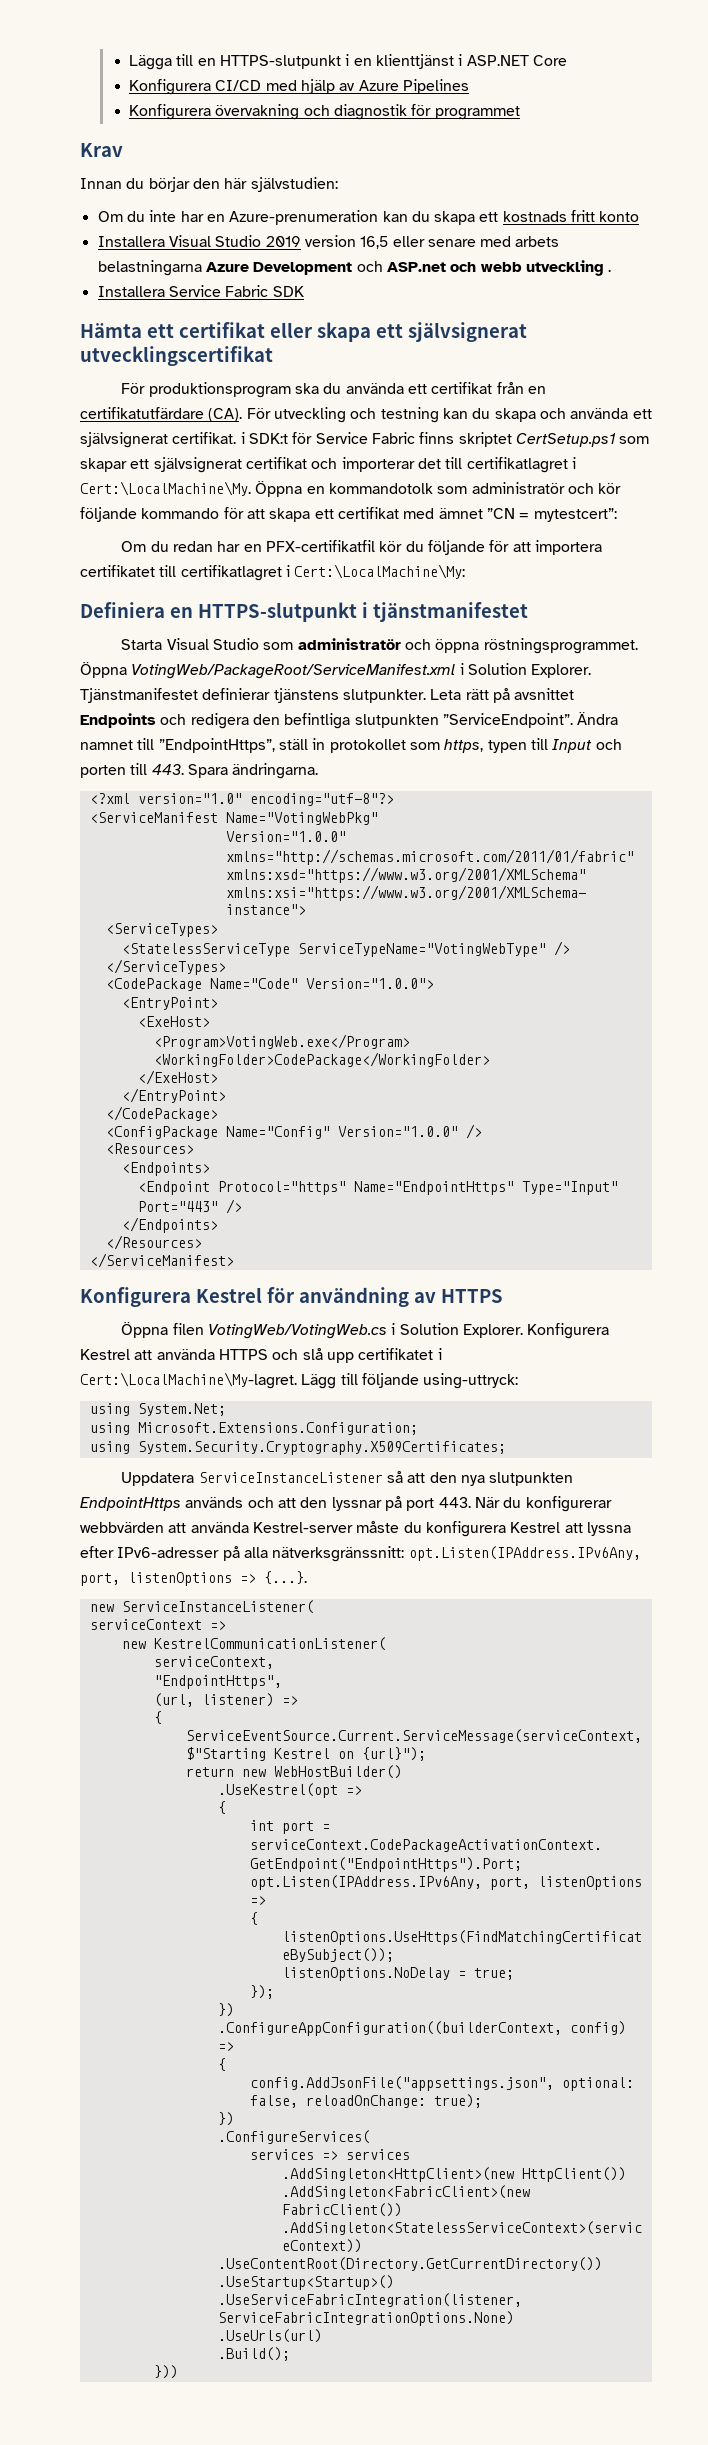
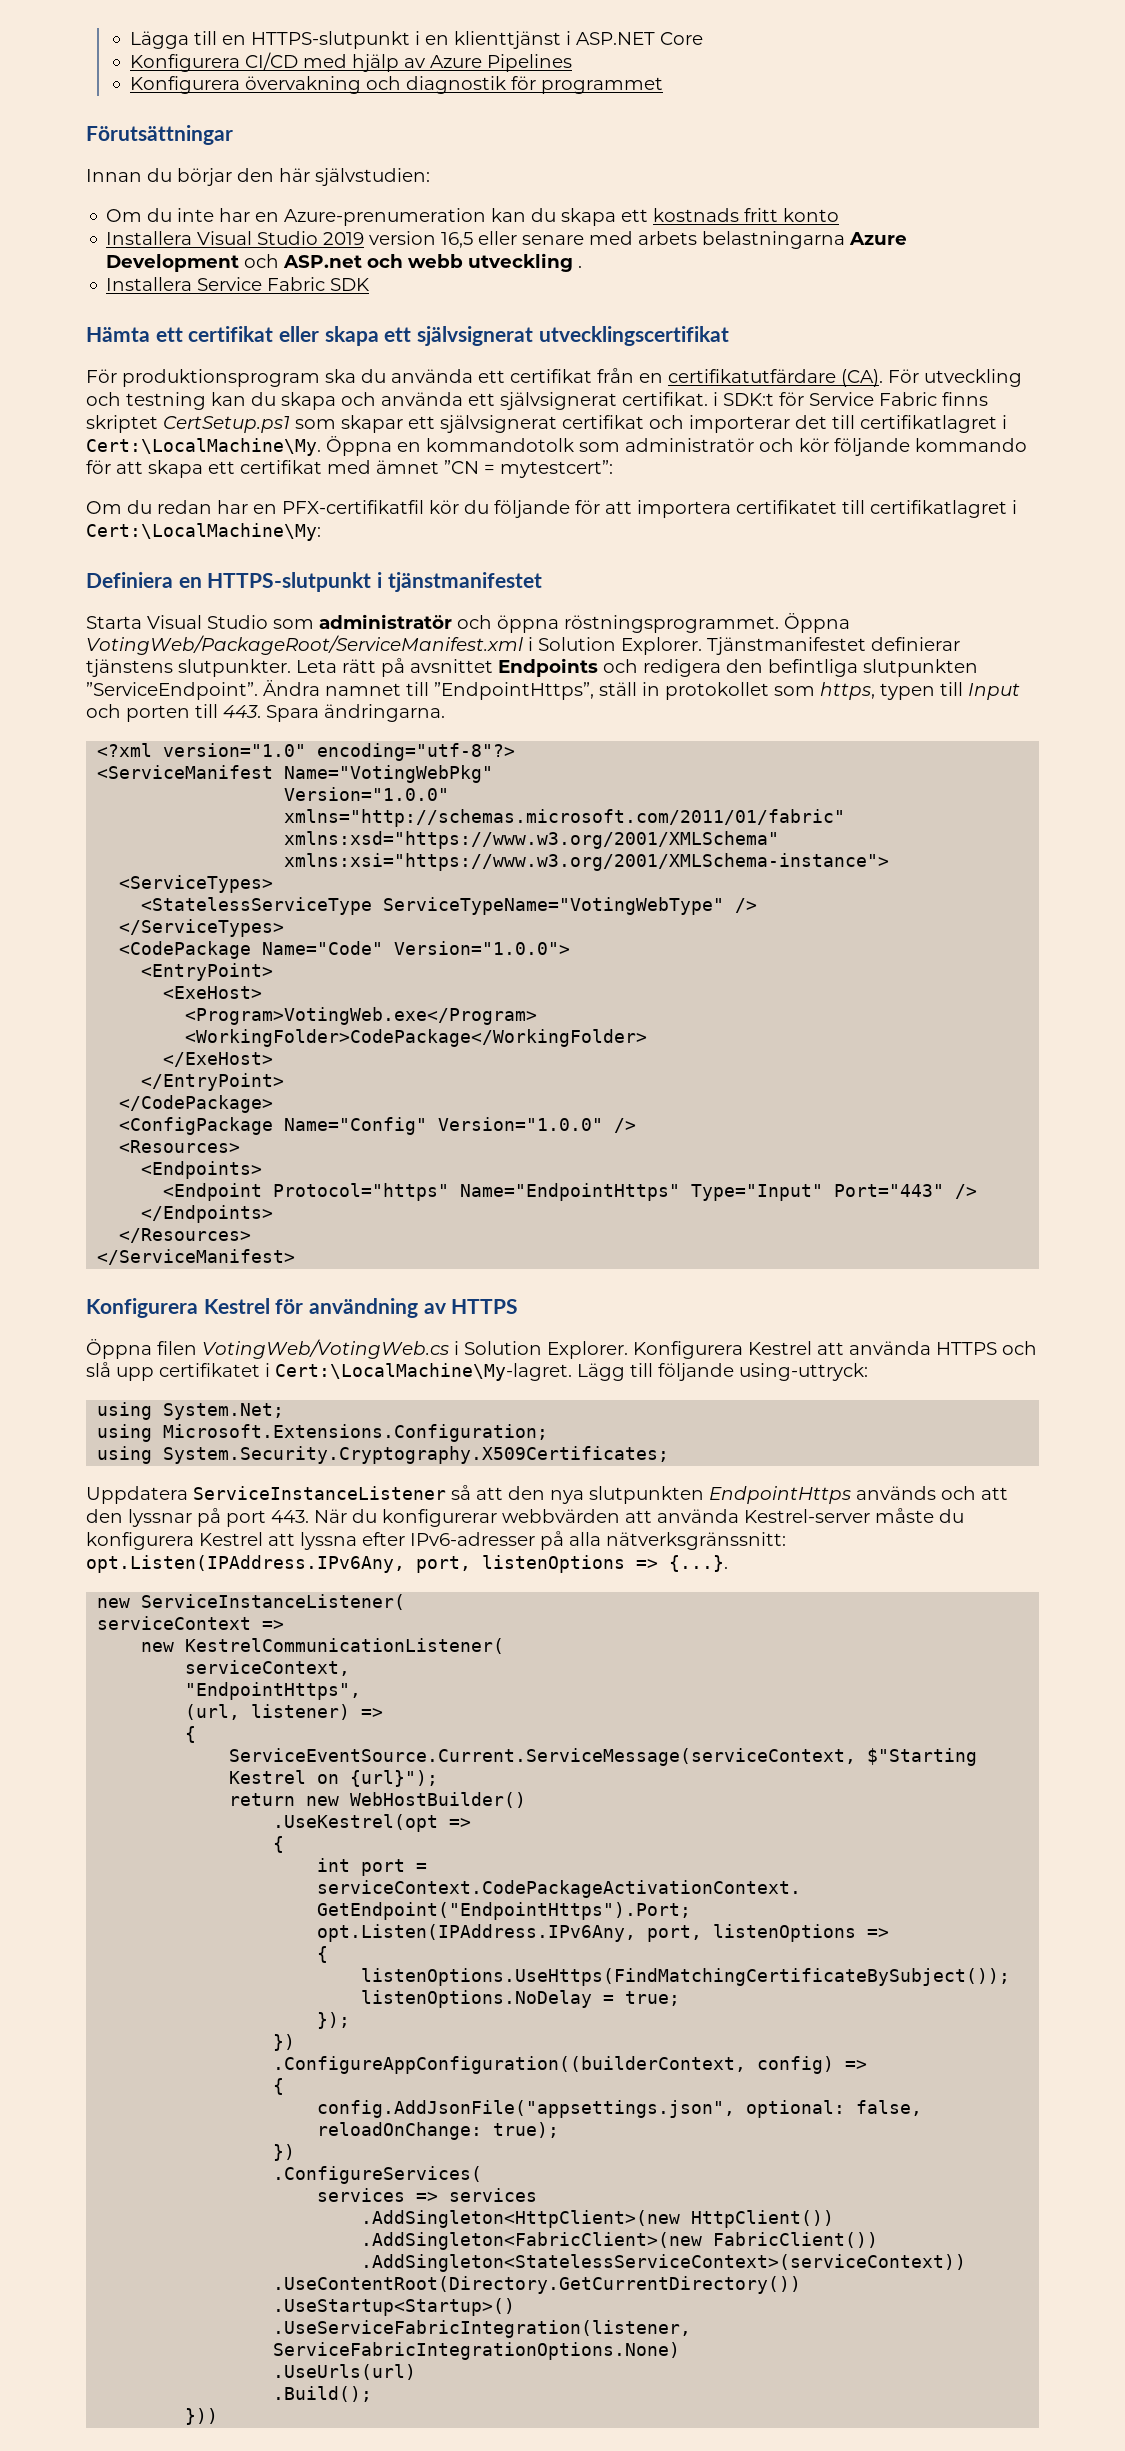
[80,143,123,157] Krav -> [86,125,233,145] Förutsättningar

